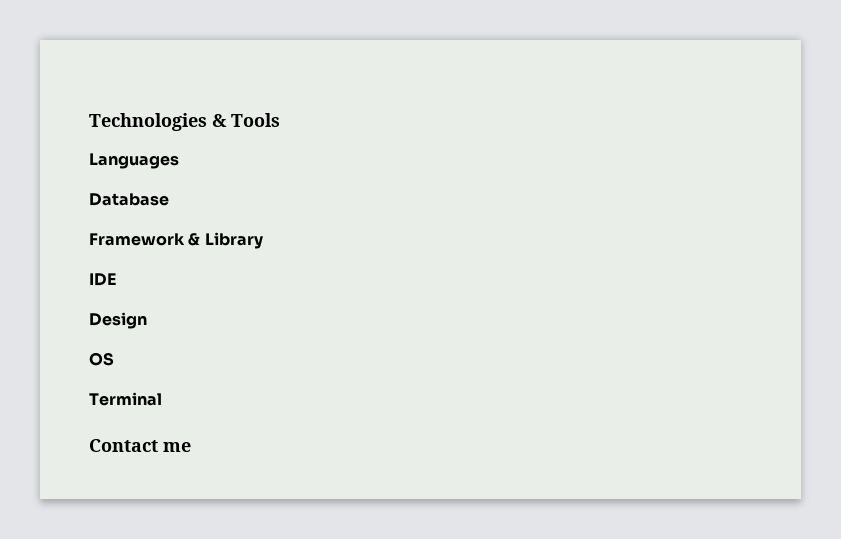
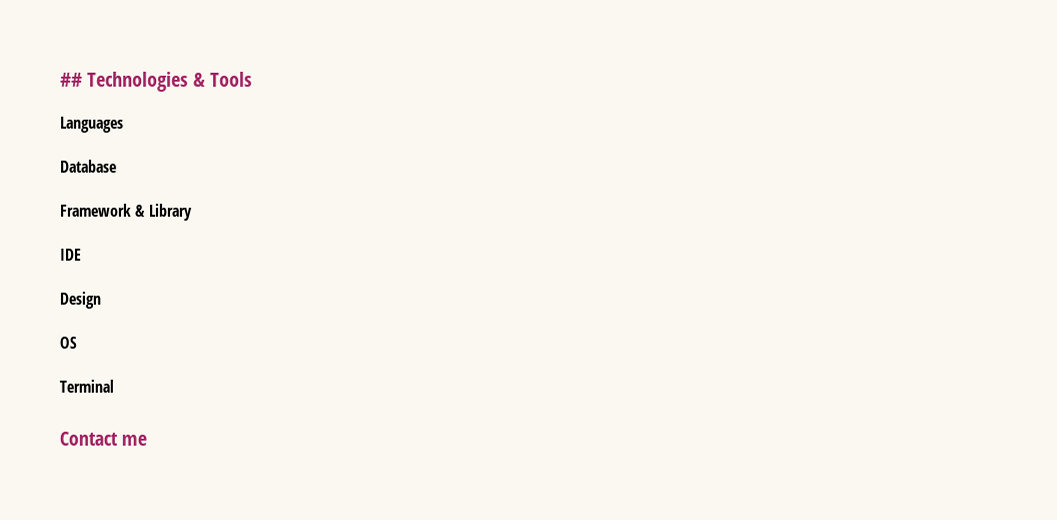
(89, 122) none -> [60,72,83,87] ##

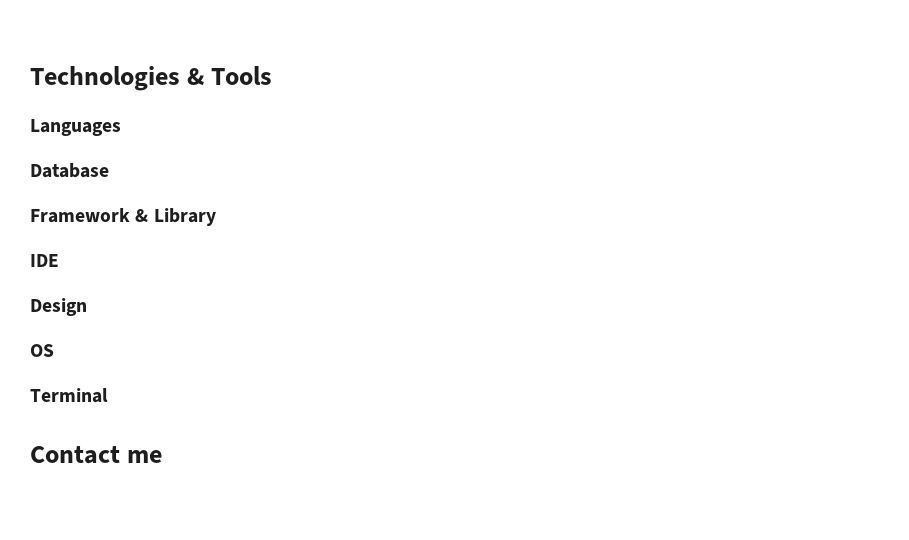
[60,72,83,87] ## -> (30, 78) none

